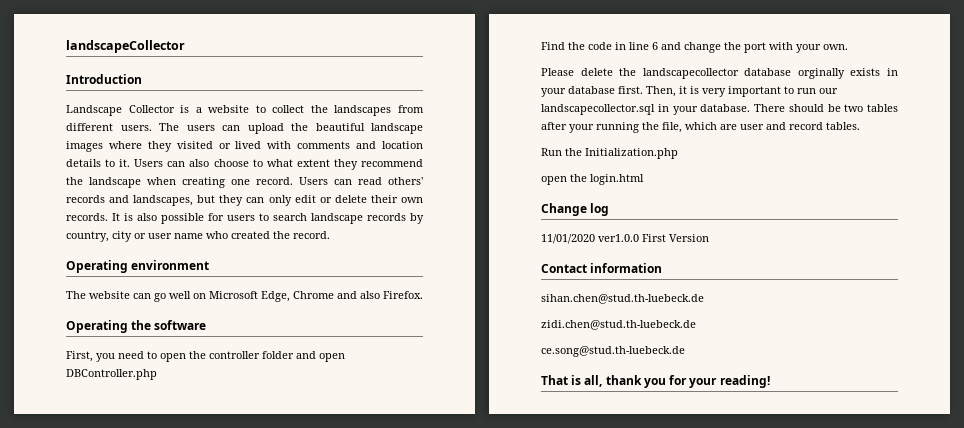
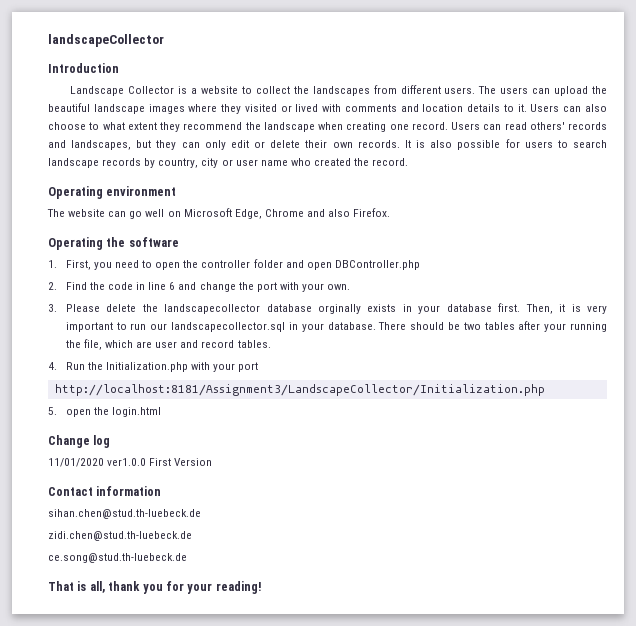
(207, 325) none -> [48,260,57,268] 1.
(157, 374) none -> [48,282,57,290] 2.
(848, 47) none -> [48,304,57,312] 3.
(860, 126) none -> [48,362,57,370] 4.
(678, 153) // -> [191,362,259,372] [54,384,545,396] [48,407,57,415] with your port // http://localhost:8181/Assignment3/LandscapeCollector/Initialization.php // 5.

